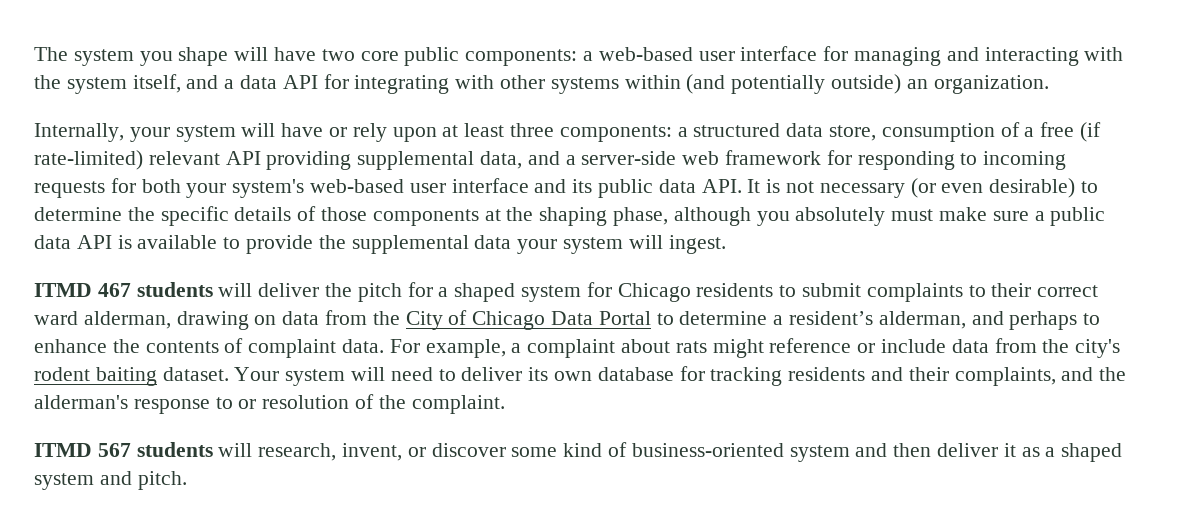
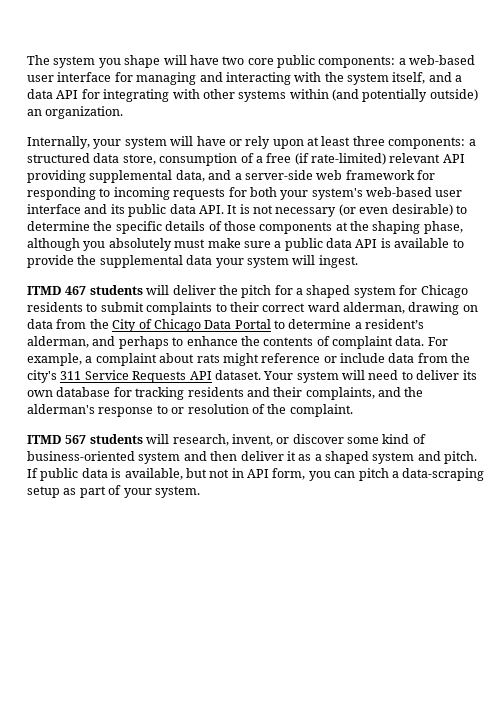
[34,367,157,386] rodent baiting -> [60,370,212,383] 311 Service Requests API
(187, 480) none -> [27,468,485,481] [27,485,200,498] If public data is available, but not in API form, you can pitch a data-scraping setup as part of your system.

